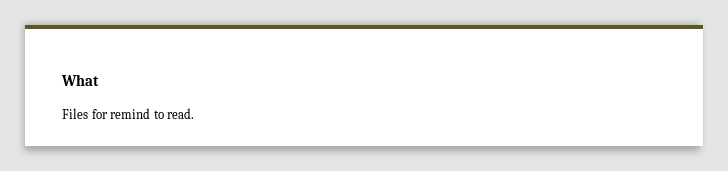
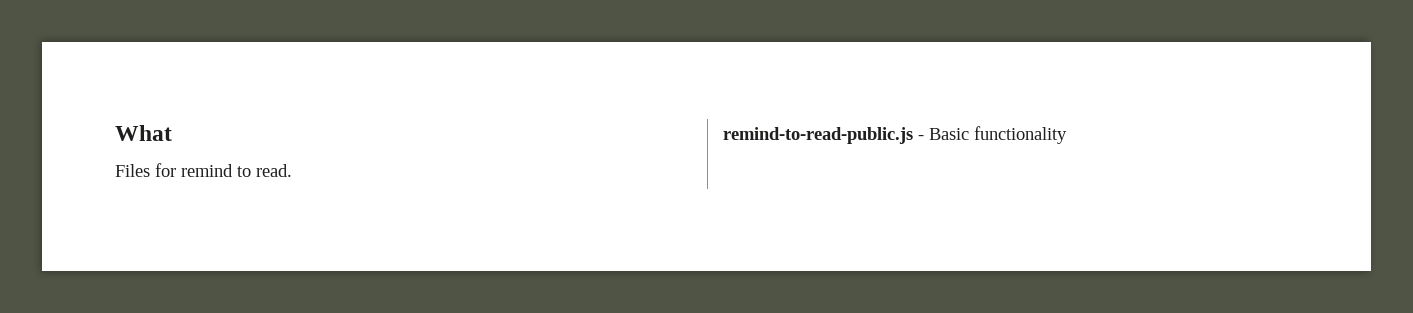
(195, 113) none -> [723,126,1067,144] // remind-to-read-public.js - Basic functionality

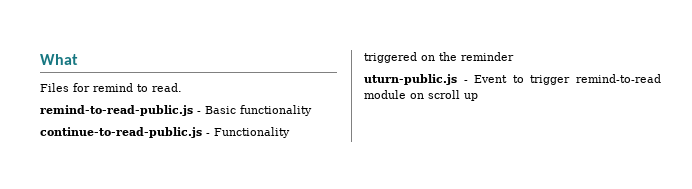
(1067, 135) none -> [40,127,290,138] [364,52,514,63] [364,74,661,85] [364,90,478,101] // continue-to-read-public.js - Functionality triggered on the reminder // uturn-public.js - Event to trigger remind-to-read module on scroll up

